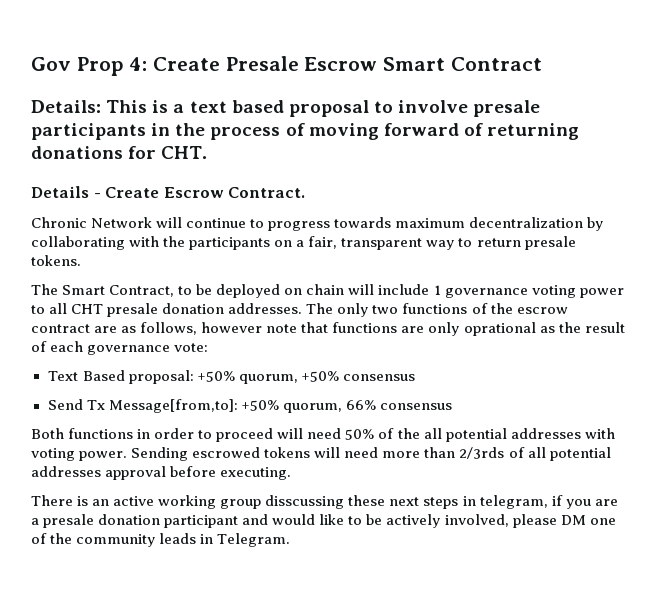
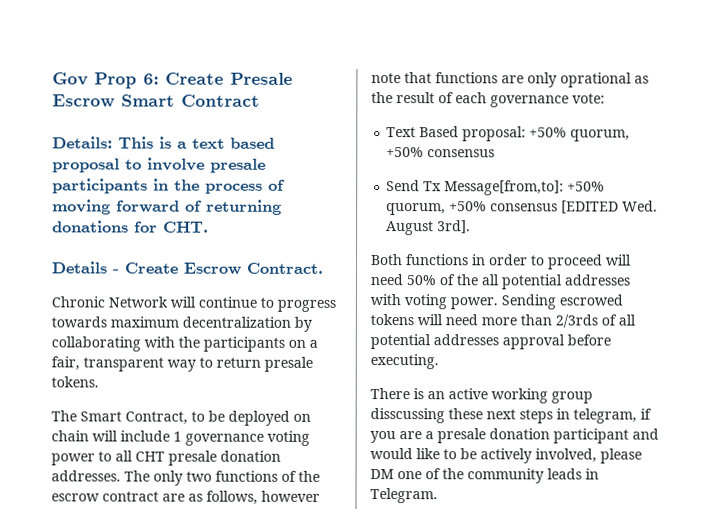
[129,57,148,71] 4: -> [143,73,159,85] 6:
[345,400,452,410] 66% consensus -> [449,200,659,214] [386,220,472,236] +50% consensus [EDITED Wed. August 3rd].

